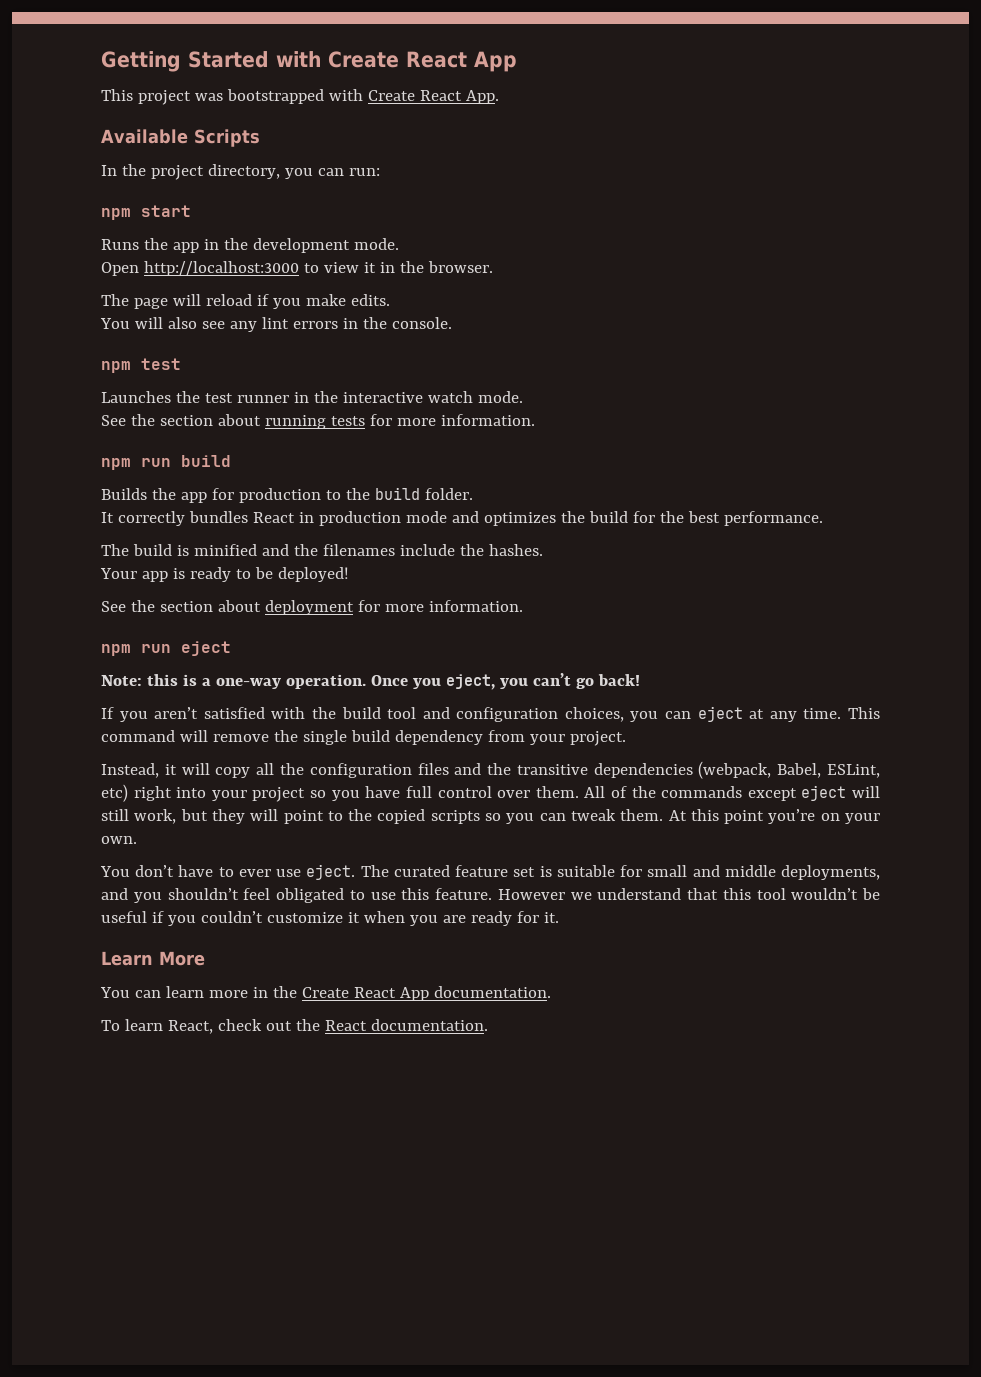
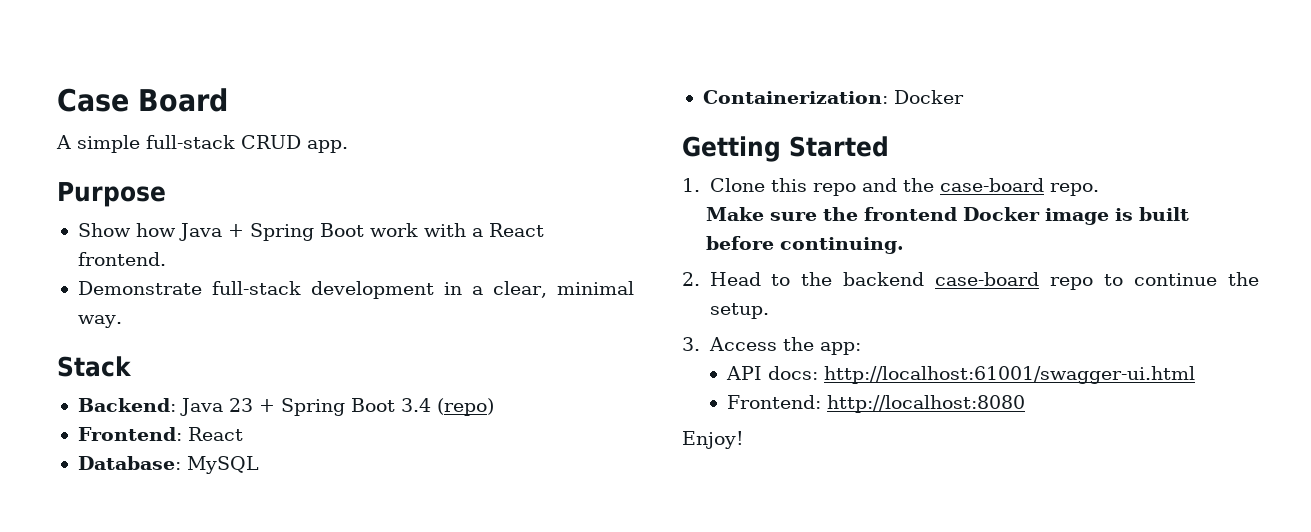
[101,51,517,72] [101,89,499,105] [101,129,260,147] [101,164,380,180] [101,205,191,220] [101,238,399,253] [101,261,493,276] [101,294,390,309] [100,317,452,332] [101,358,181,373] [101,391,523,403] [101,414,535,429] [101,455,231,470] [101,487,473,503] [101,511,823,526] [101,544,543,556] [100,567,349,582] [101,600,523,615] [101,641,231,656] [101,673,640,690] [101,706,881,722] [101,730,626,746] [101,761,881,779] [101,784,880,802] [101,809,880,824] [101,836,137,844] [100,864,881,880] [101,888,880,903] [101,911,559,926] [101,951,205,966] [100,986,551,1001] [101,1019,488,1034] Getting Started with Create React App // This project was bootstrapped with Create React App. // Available Scripts // In the project directory, you can run: // npm start // Runs the app in the development mode. // Open http://localhost:3000 to view it in the browser. // The page will reload if you make edits. // You will also see any lint errors in the console. // npm test // Launches the test runner in the interactive watch mode. // See the section about running tests for more information. // npm run build // Builds the app for production to the build folder. // It correctly bundles React in production mode and optimizes the build for the best performance. // The build is minified and the filenames include the hashes. // Your app is ready to be deployed! // See the section about deployment for more information. // npm run eject // Note: this is a one-way operation. Once you eject, you can’t go back! // If you aren’t satisfied with the build tool and configuration choices, you can eject at any time. This command will remove the single build dependency from your project. // Instead, it will copy all the configuration files and the transitive dependencies (webpack, Babel, ESLint, etc) right into your project so you have full control over them. All of the commands except eject will still work, but they will point to the copied scripts so you can tweak them. At this point you’re on your own. // You don’t have to ever use eject. The curated feature set is suitable for small and middle deployments, and you shouldn’t feel obligated to use this feature. However we understand that this tool wouldn’t be useful if you couldn’t customize it when you are ready for it. // Learn More // You can learn more in the Create React App documentation. // To learn React, check out the React documentation. -> [57,88,228,112] [56,135,348,153] [57,182,166,207] [77,223,544,241] [77,252,166,266] [77,281,635,299] [77,315,122,328] [57,356,132,377] [77,398,494,416] [77,427,243,441] [77,456,259,474] [702,90,964,104] [682,136,889,162] [682,178,1099,196] [705,207,1189,225] [705,236,904,254] [682,272,1259,290] [709,303,769,319] [682,337,861,355] [725,366,1195,384] [726,395,1025,413] [682,431,744,449] Case Board // A simple full-stack CRUD app. // Purpose // Show how Java + Spring Boot work with a React frontend. // Demonstrate full-stack development in a clear, minimal way. // Stack // Backend: Java 23 + Spring Boot 3.4 (repo) // Frontend: React // Database: MySQL // Containerization: Docker // Getting Started // 1. Clone this repo and the case-board repo. // Make sure the frontend Docker image is built before continuing. // 2. Head to the backend case-board repo to continue the setup. // 3. Access the app: // API docs: http://localhost:61001/swagger-ui.html // Frontend: http://localhost:8080 // Enjoy!

